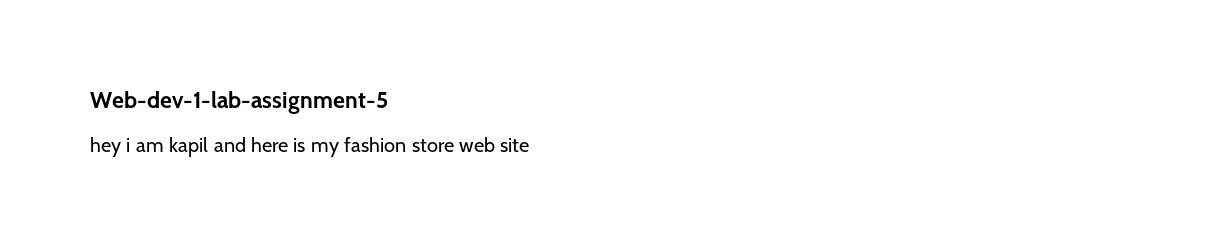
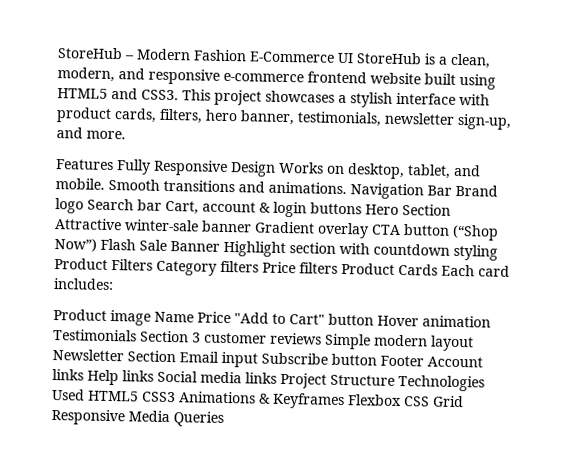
[90,91,388,114] [90,137,530,157] Web-dev-1-lab-assignment-5 // hey i am kapil and here is my fashion store web site -> [57,47,491,69] [57,67,496,90] [57,87,490,108] [56,107,512,130] [56,127,126,140] [56,159,481,180] [55,178,498,200] [55,198,451,218] [55,218,499,241] [54,238,498,261] [54,258,510,277] [53,278,114,291] [53,309,491,328] [53,329,474,352] [52,349,483,368] [52,369,485,392] [52,389,464,410] [51,408,224,427] StoreHub – Modern Fashion E-Commerce UI StoreHub is a clean, modern, and responsive e-commerce frontend website built using HTML5 and CSS3. This project showcases a stylish interface with product cards, filters, hero banner, testimonials, newsletter sign-up, and more. // Features Fully Responsive Design Works on desktop, tablet, and mobile. Smooth transitions and animations. Navigation Bar Brand logo Search bar Cart, account & login buttons Hero Section Attractive winter-sale banner Gradient overlay CTA button (“Shop Now”) Flash Sale Banner Highlight section with countdown styling Product Filters Category filters Price filters Product Cards Each card includes: // Product image Name Price "Add to Cart" button Hover animation Testimonials Section 3 customer reviews Simple modern layout Newsletter Section Email input Subscribe button Footer Account links Help links Social media links Project Structure Technologies Used HTML5 CSS3 Animations & Keyframes Flexbox CSS Grid Responsive Media Queries

